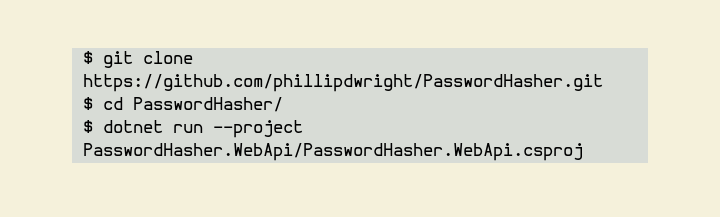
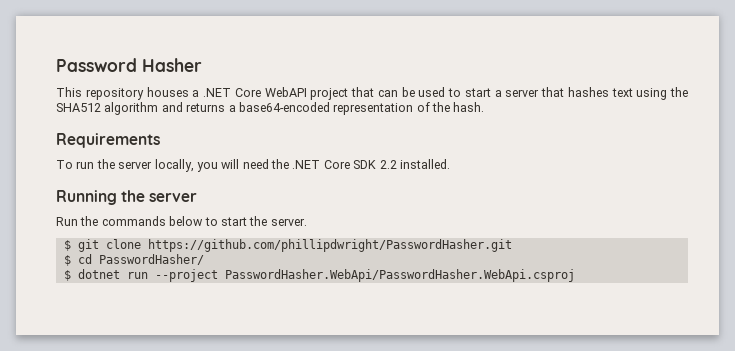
(83, 57) none -> [56,58,202,72] [56,87,688,100] [56,102,485,115] [56,133,160,148] [56,159,450,172] [56,190,198,205] [56,216,307,226] Password Hasher // This repository houses a .NET Core WebAPI project that can be used to start a server that hashes text using the SHA512 algorithm and returns a base64-encoded representation of the hash. // Requirements // To run the server locally, you will need the .NET Core SDK 2.2 installed. // Running the server // Run the commands below to start the server. //

